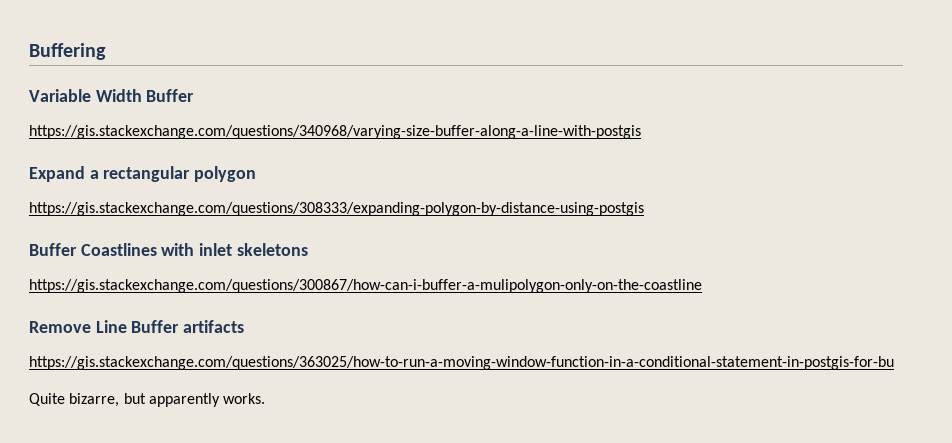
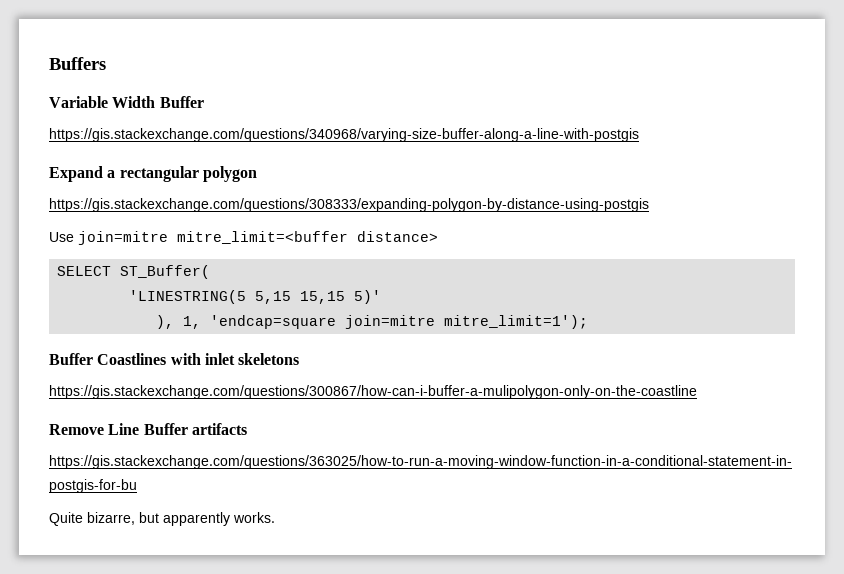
[29,43,106,60] Buffering -> [49,57,106,70] Buffers
(644, 209) none -> [49,231,438,245] [57,265,211,279] [129,290,382,304] [156,315,589,329] // Use join=mitre mitre_limit=<buffer distance> // SELECT ST_Buffer( // 'LINESTRING(5 5,15 15,15 5)' // ), 1, 'endcap=square join=mitre mitre_limit=1');

